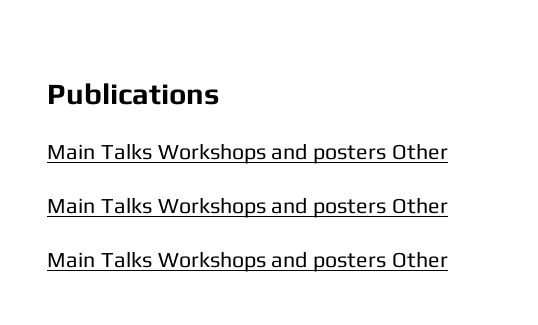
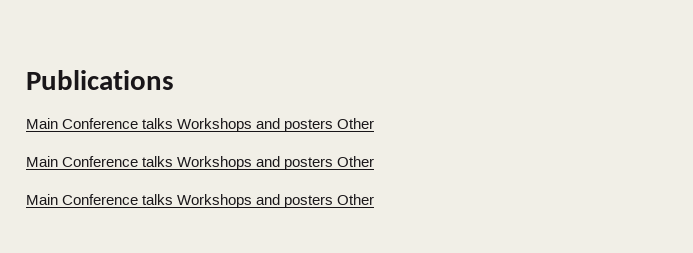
[100,143,449,164] [47,197,449,218] [47,251,152,268] Talks Workshops and posters Other // Main Talks Workshops and posters Other // Main Talks -> [62,118,375,132] [26,156,375,170] [26,194,174,205] Conference talks Workshops and posters Other // Main Conference talks Workshops and posters Other // Main Conference talks

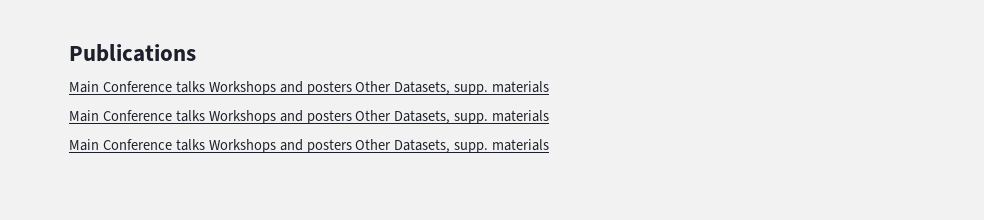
[26,156,375,170] [26,194,375,208] // Main Conference talks Workshops and posters Other // Main Conference talks Workshops and posters Other -> [394,81,550,95] [69,110,550,124] [69,139,550,153] Datasets, supp. materials // Main Conference talks Workshops and posters Other Datasets, supp. materials // Main Conference talks Workshops and posters Other Datasets, supp. materials

